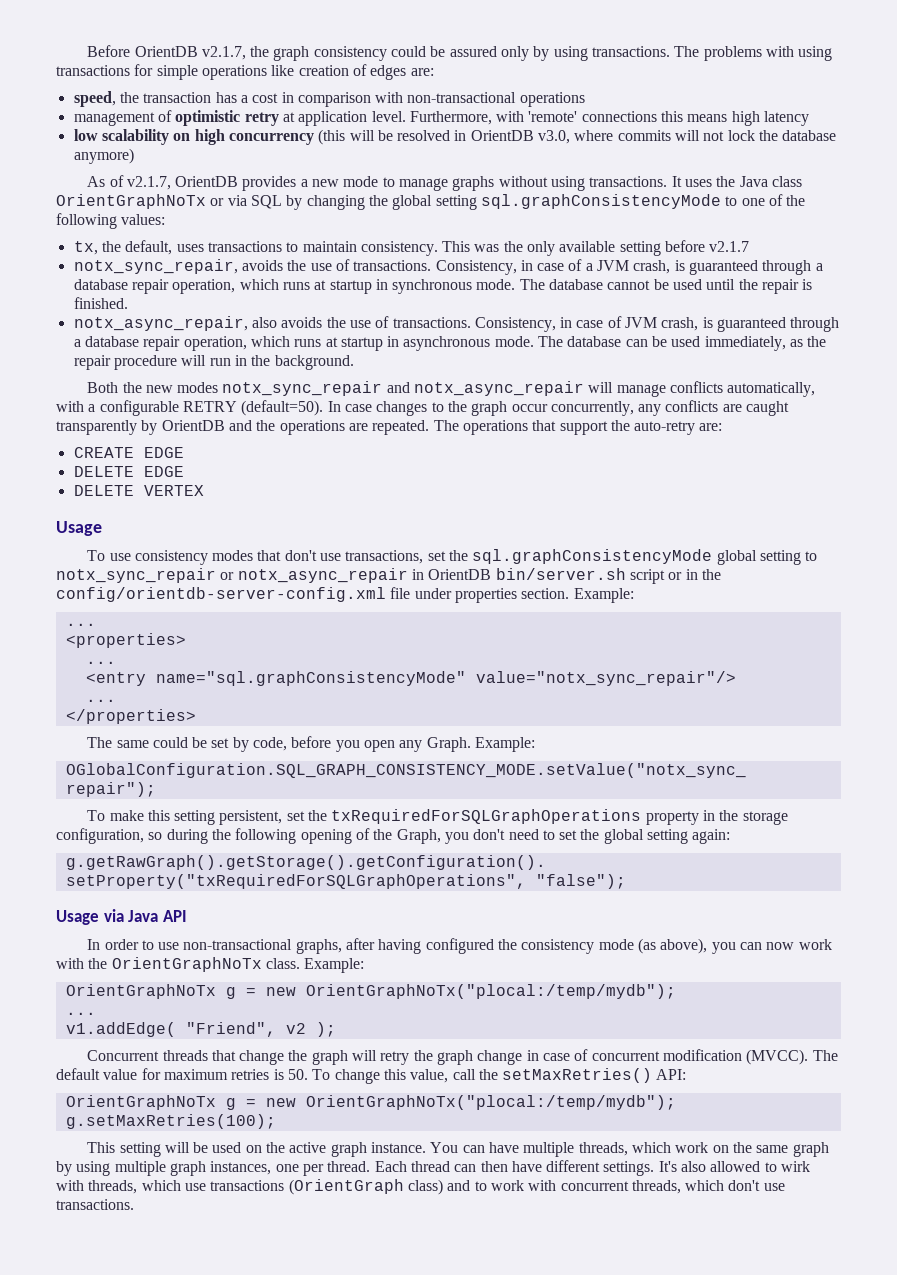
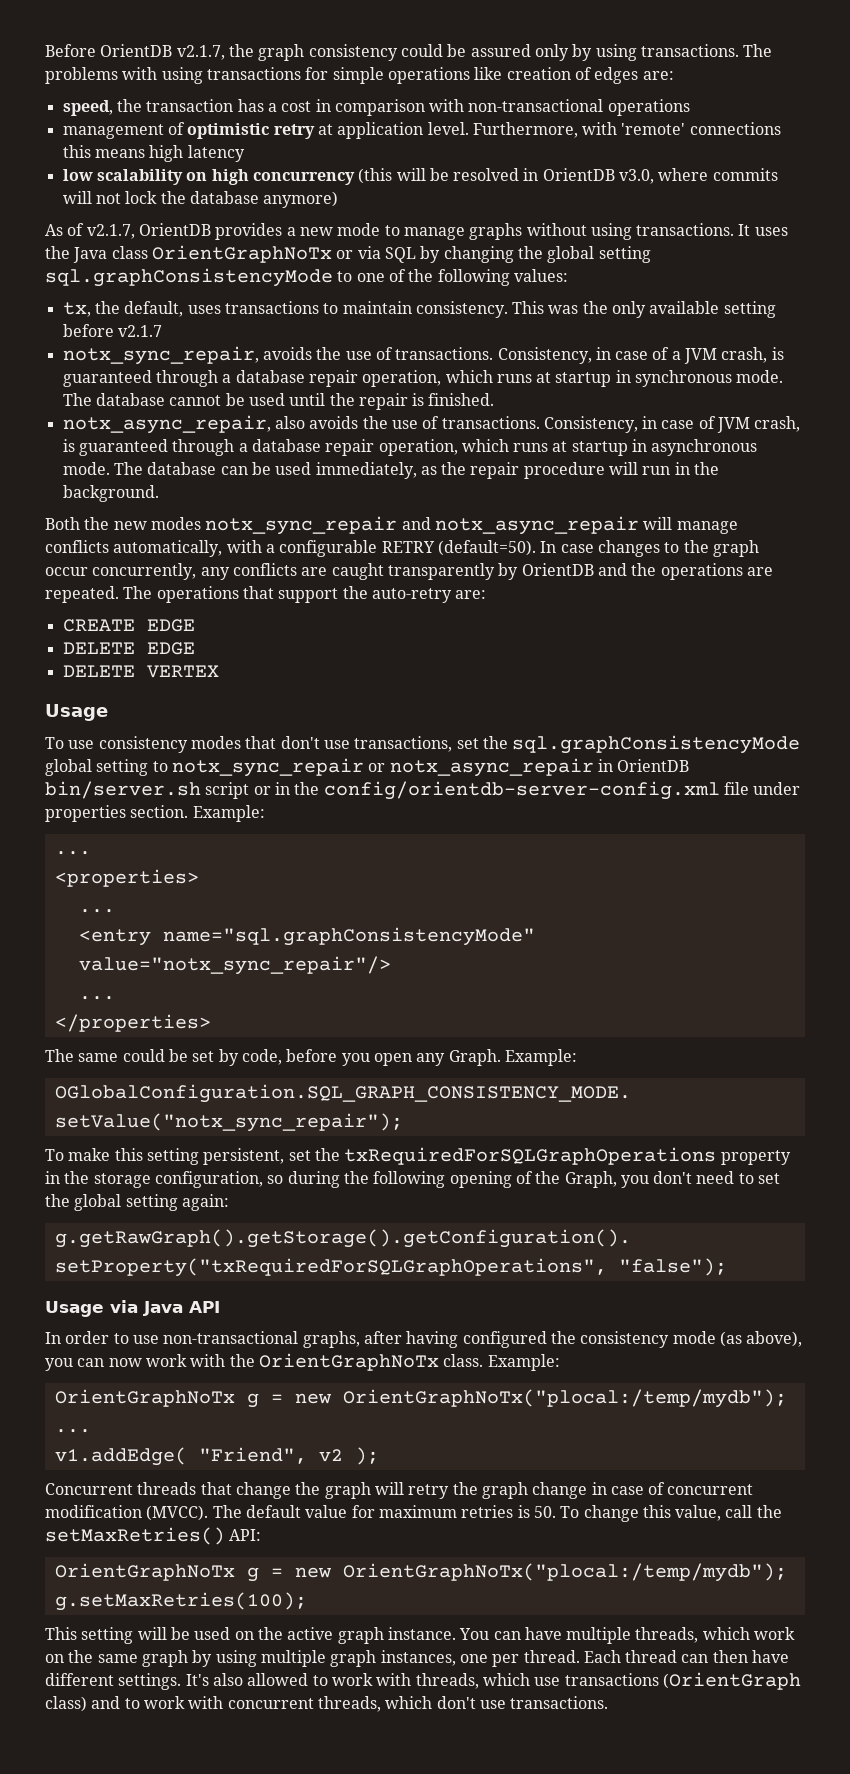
[781,1161,811,1172] wirk -> [331,1673,373,1686] work

